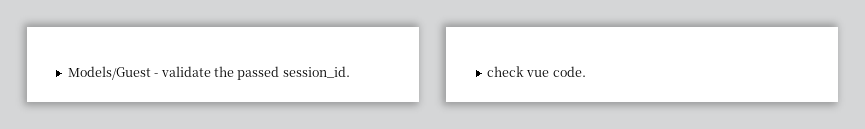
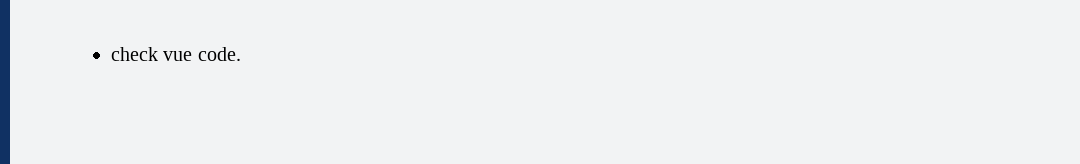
[67,66,350,80] Models/Guest - validate the passed session_id. // -> (111, 54) none

